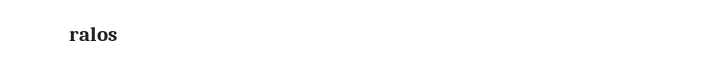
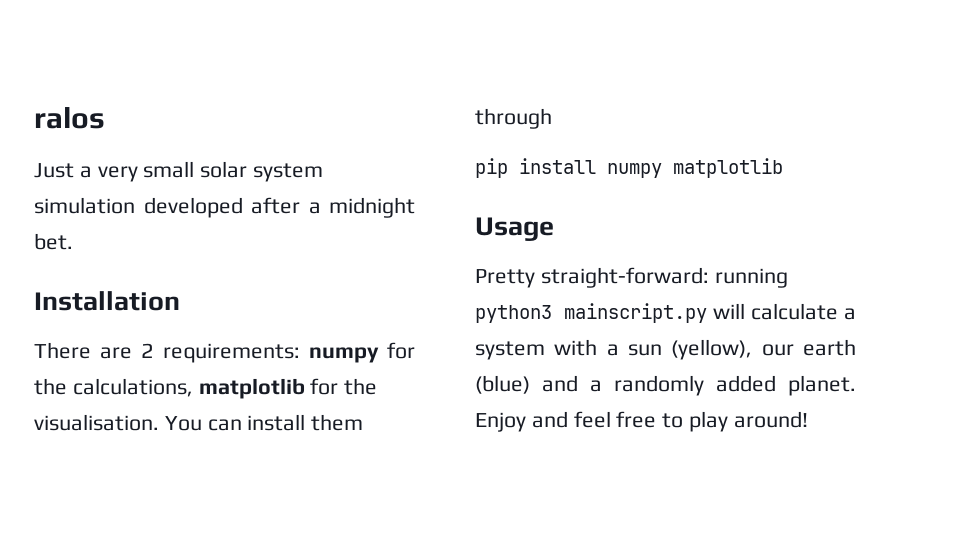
(117, 33) none -> [34,161,324,182] [34,197,415,218] [34,233,73,250] [34,291,180,311] [34,342,415,363] [34,378,378,399] [34,414,364,431] [475,108,552,129] [475,158,783,178] [475,217,554,241] [475,267,788,288] [475,303,856,323] [475,339,856,360] [475,375,856,396] [475,411,808,432] // Just a very small solar system simulation developed after a midnight bet. // Installation // There are 2 requirements: numpy for the calculations, matplotlib for the visualisation. You can install them through // pip install numpy matplotlib // Usage // Pretty straight-forward: running python3 mainscript.py will calculate a system with a sun (yellow), our earth (blue) and a randomly added planet. Enjoy and feel free to play around!

